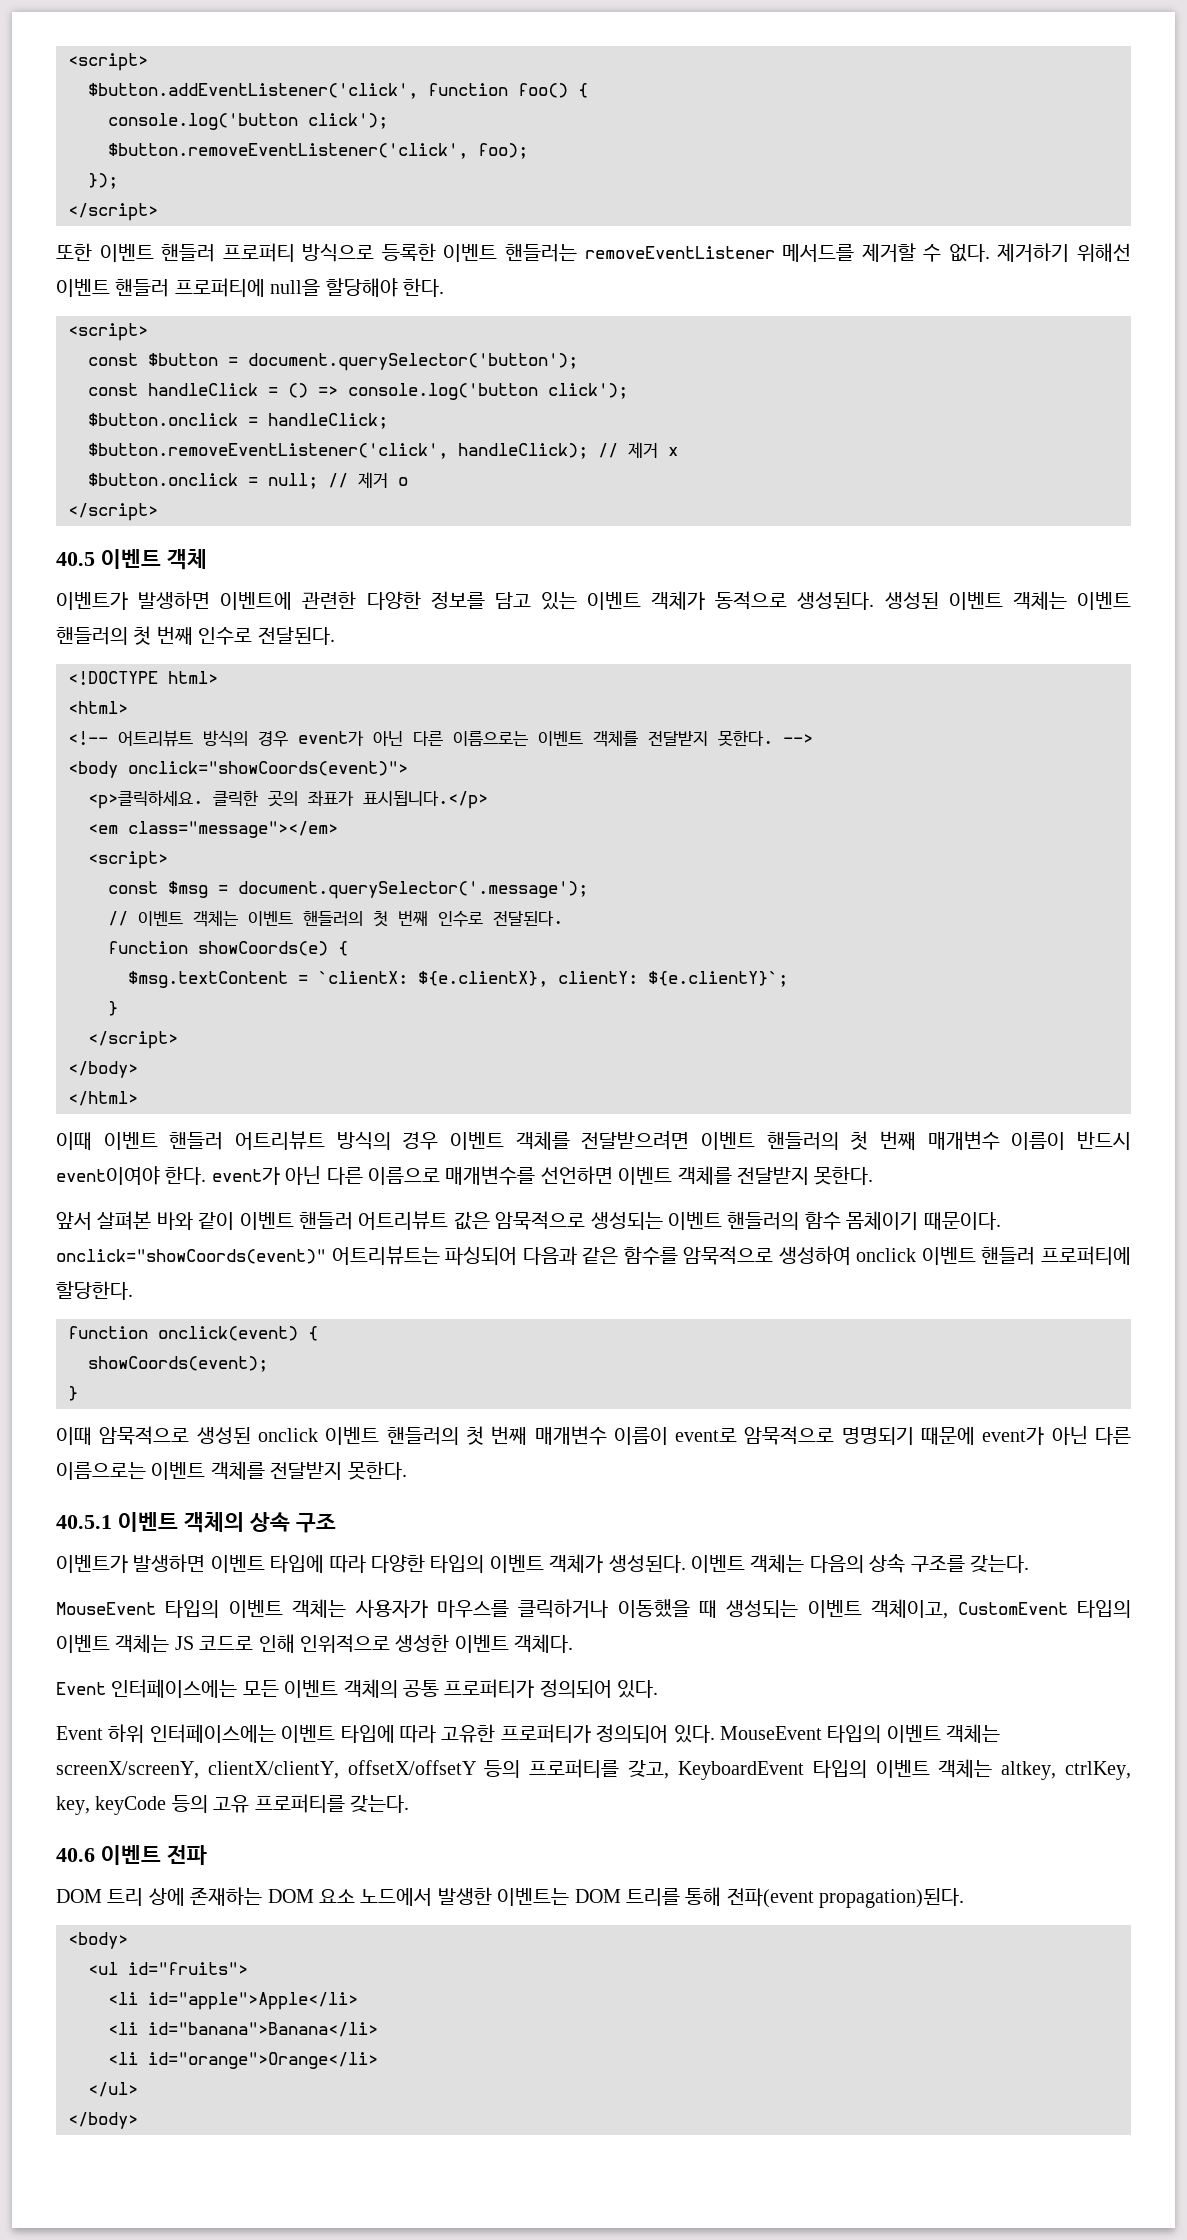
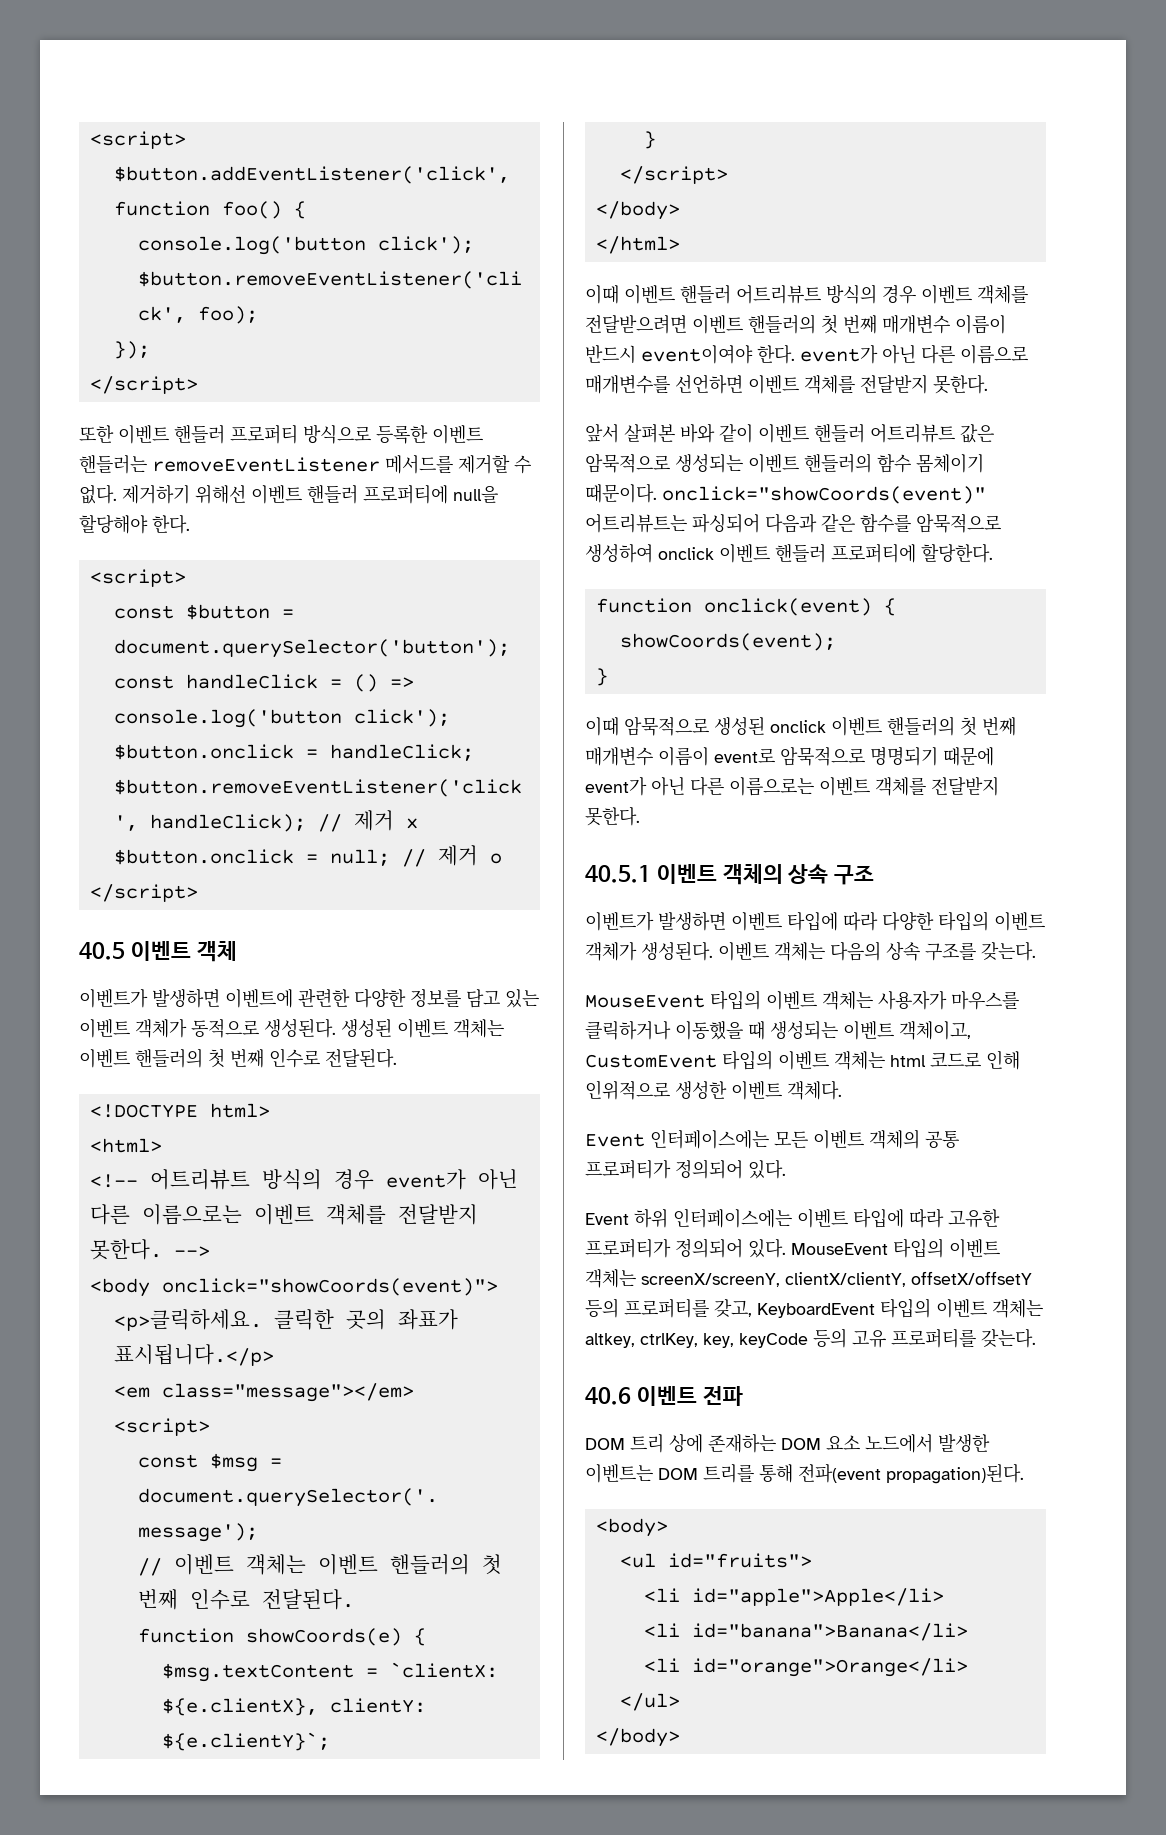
[174,1636,194,1650] JS -> [890,1055,926,1067] html

